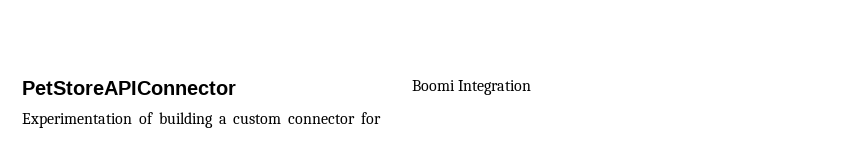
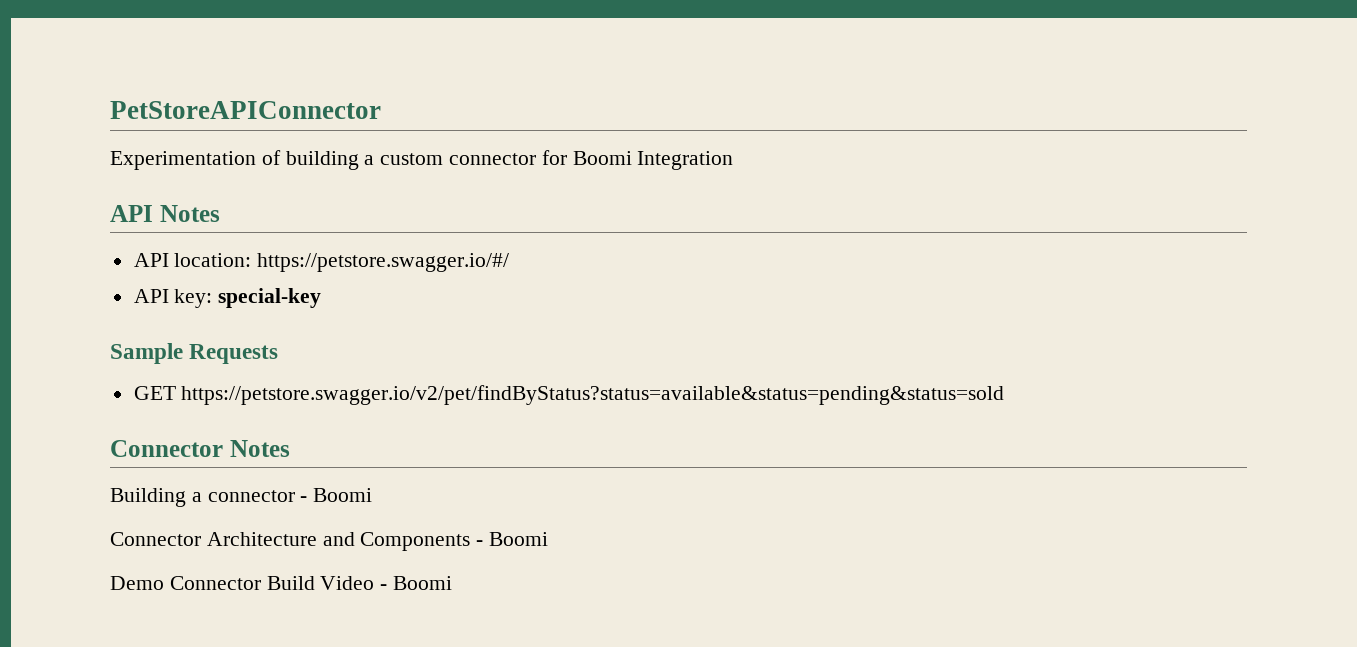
(532, 87) none -> [110,205,220,222] [133,253,510,272] [133,288,322,308] [110,343,279,364] [133,385,1005,405] [110,440,290,457] [110,488,373,507] [110,532,549,551] [110,576,453,590] // API Notes // API location: https://petstore.swagger.io/#/ // API key: special-key // Sample Requests // GET https://petstore.swagger.io/v2/pet/findByStatus?status=available&status=pending&status=sold // Connector Notes // Building a connector - Boomi // Connector Architecture and Components - Boomi // Demo Connector Build Video - Boomi

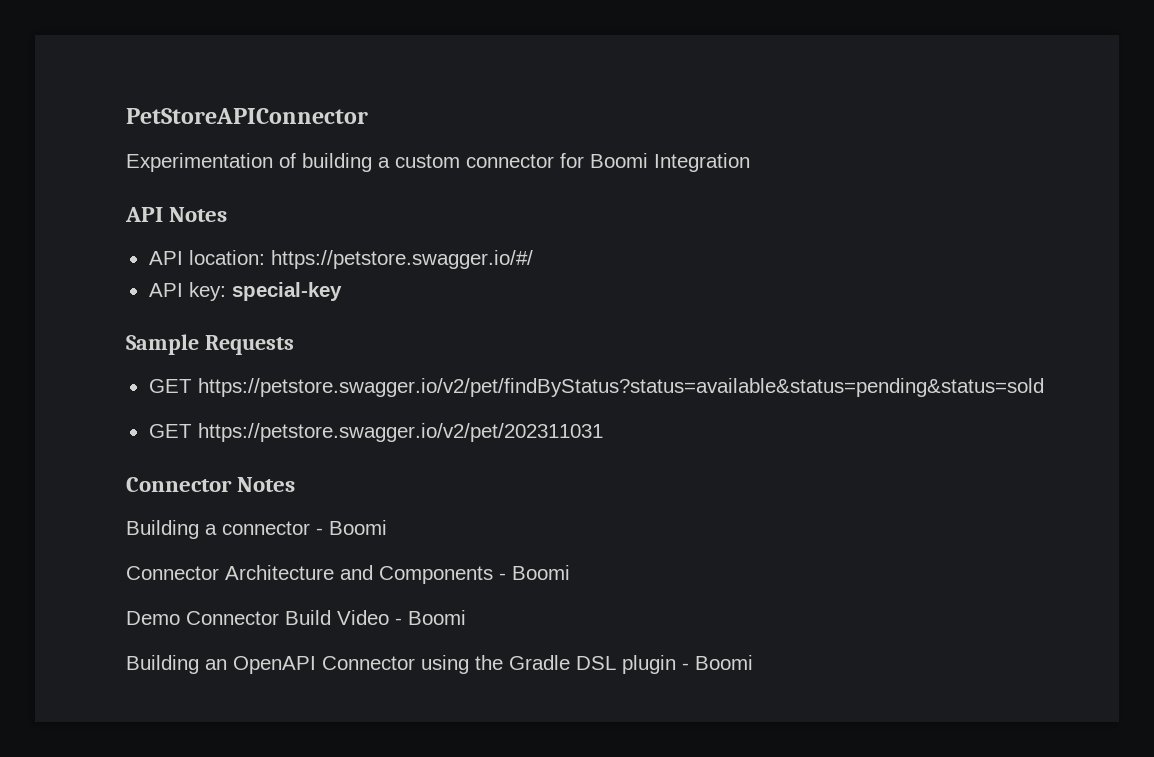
(1005, 395) none -> [148,423,603,442] // GET https://petstore.swagger.io/v2/pet/202311031
(453, 583) none -> [126,655,753,674] // Building an OpenAPI Connector using the Gradle DSL plugin - Boomi

